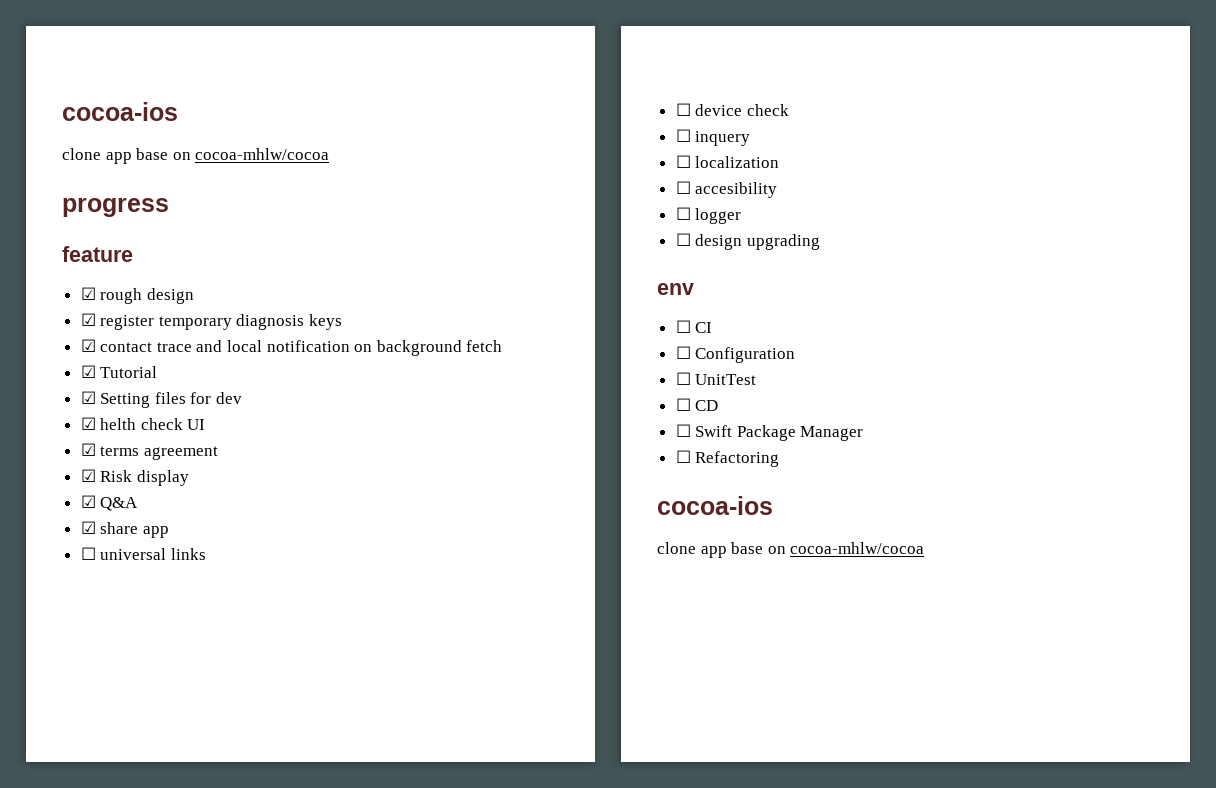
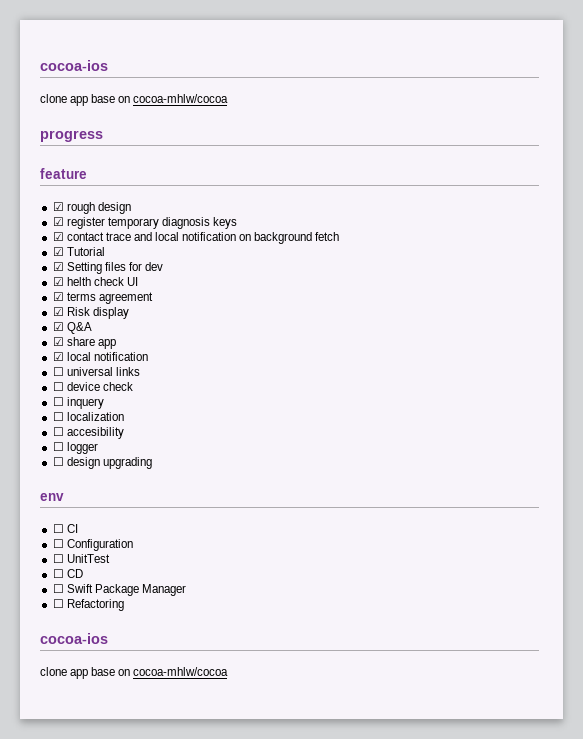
(169, 532) none -> [52,352,148,361] // ☑ local notification

